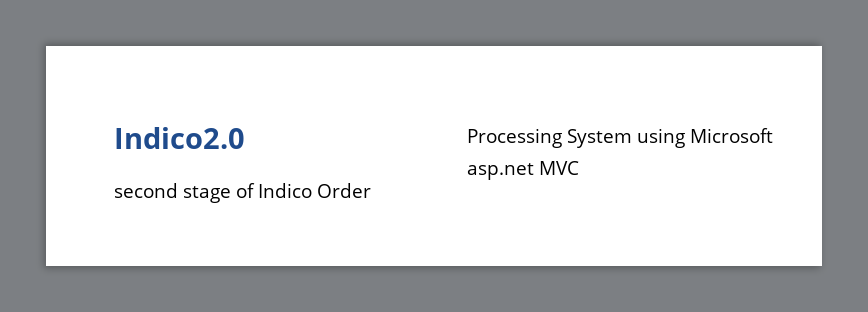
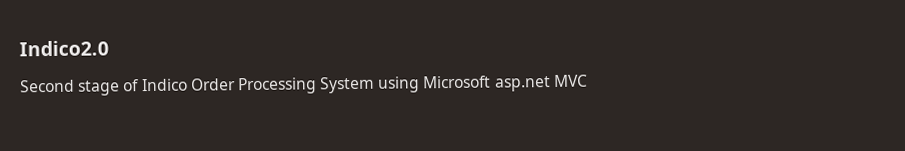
[114,183,178,198] second -> [20,79,75,93] Second

